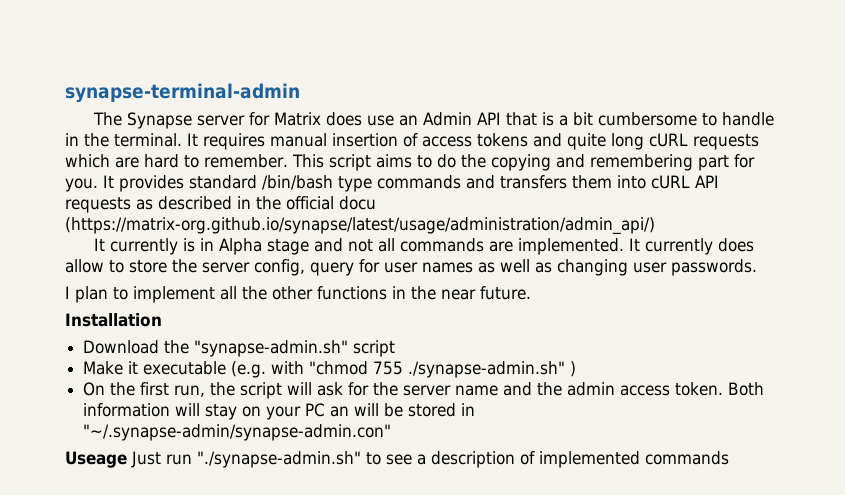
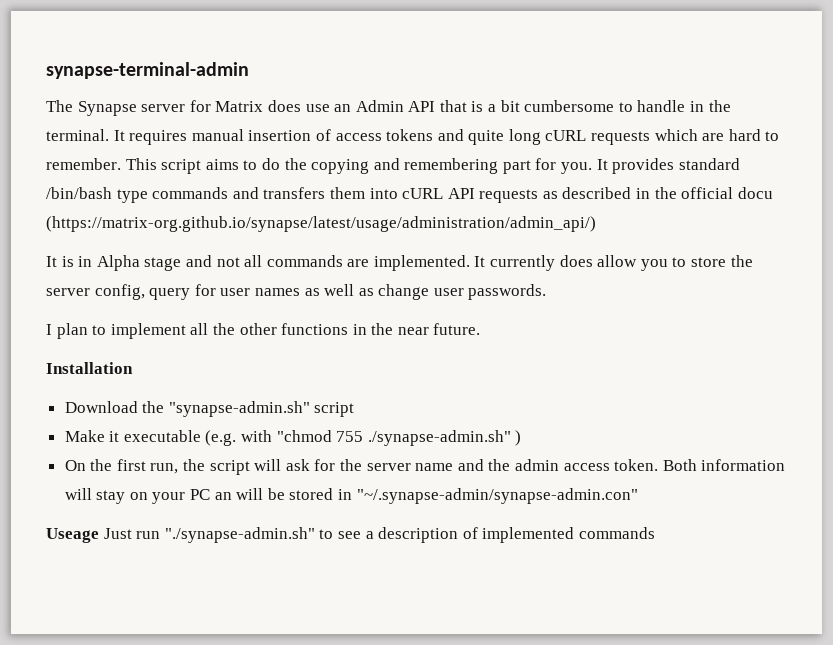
[109,238,178,255] currently -> (57, 261) none
(104, 266) none -> [640,259,668,271] you
[557,259,628,276] changing -> [378,284,430,300] change

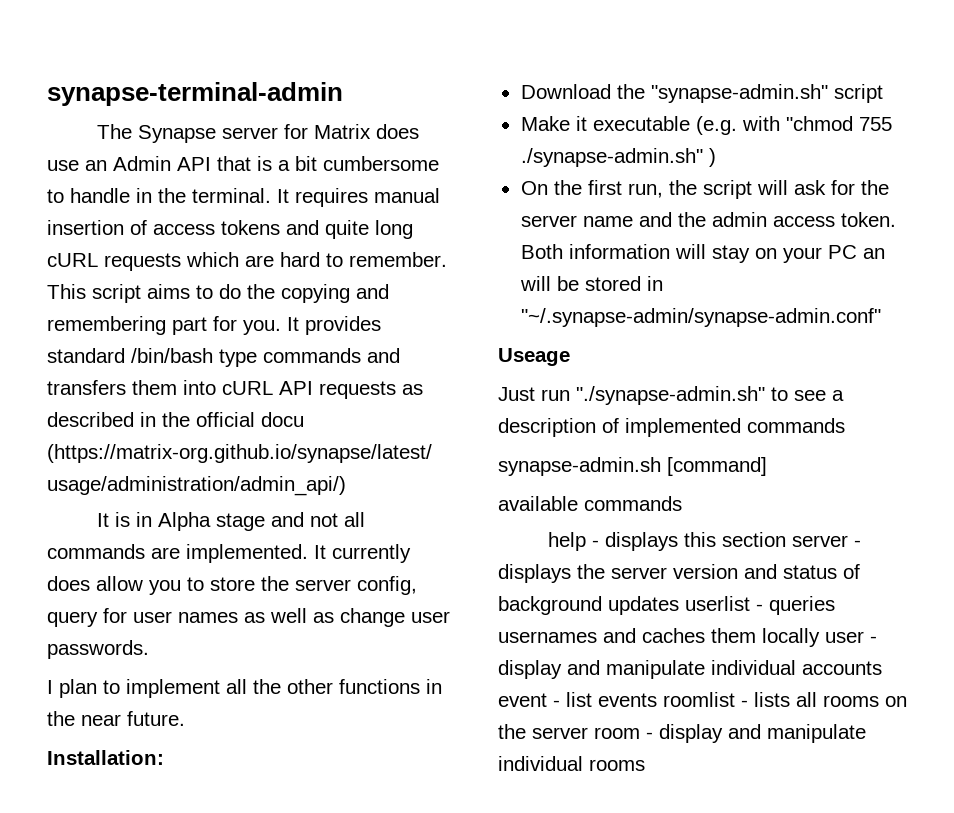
[46,362,133,374] Installation -> [47,750,164,765] Installation:
[356,488,638,504] "~/.synapse-admin/synapse-admin.con" -> [520,308,881,327] "~/.synapse-admin/synapse-admin.conf"
(99, 535) none -> (570, 357) //
(655, 533) none -> [498,457,767,476] [498,496,682,511] [548,532,862,551] [498,564,860,583] [498,596,835,615] [498,628,877,647] [498,660,882,679] [498,692,907,707] [498,724,866,743] [498,756,645,771] // synapse-admin.sh [command] // available commands // help - displays this section server - displays the server version and status of background updates userlist - queries usernames and caches them locally user - display and manipulate individual accounts event - list events roomlist - lists all rooms on the server room - display and manipulate individual rooms

